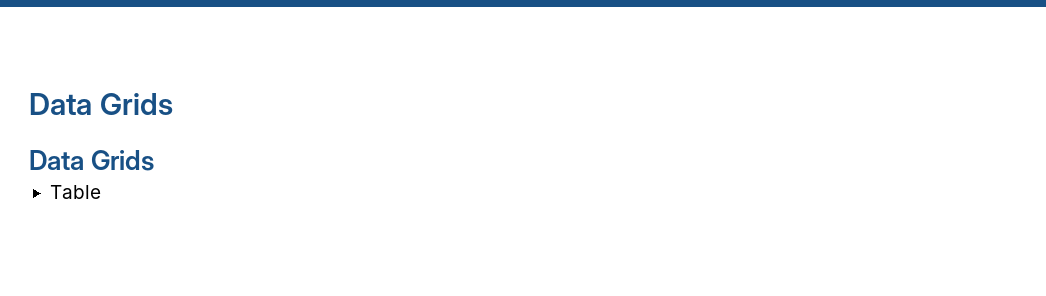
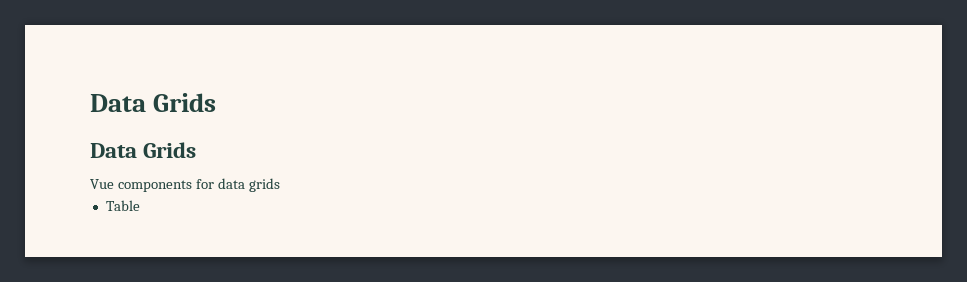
(155, 160) none -> [90,178,280,192] // Vue components for data grids

